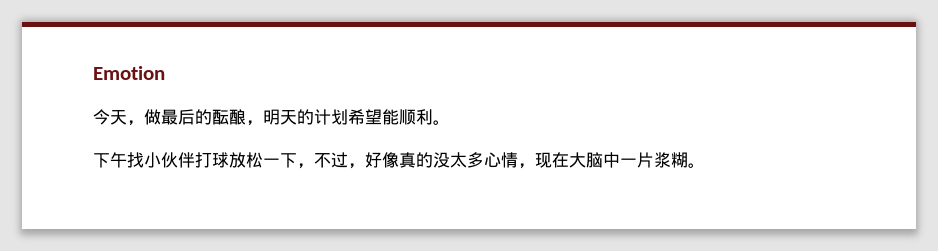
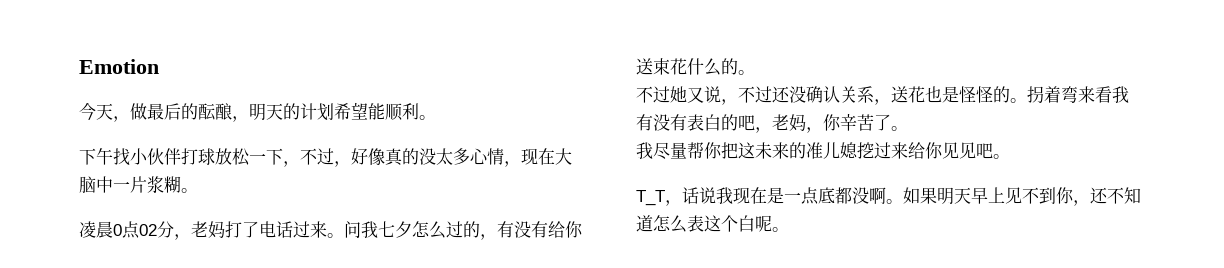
(705, 165) none -> [79,221,583,240] [636,58,755,76] [636,86,1129,105] [636,113,908,133] [636,142,1010,160] [636,187,1141,206] [636,215,789,233] // 凌晨0点02分，老妈打了电话过来。问我七夕怎么过的，有没有给你送束花什么的。 // 不过她又说，不过还没确认关系，送花也是怪怪的。拐着弯来看我有没有表白的吧，老妈，你辛苦了。 // 我尽量帮你把这未来的准儿媳挖过来给你见见吧。 // T_T，话说我现在是一点底都没啊。如果明天早上见不到你，还不知道怎么表这个白呢。

